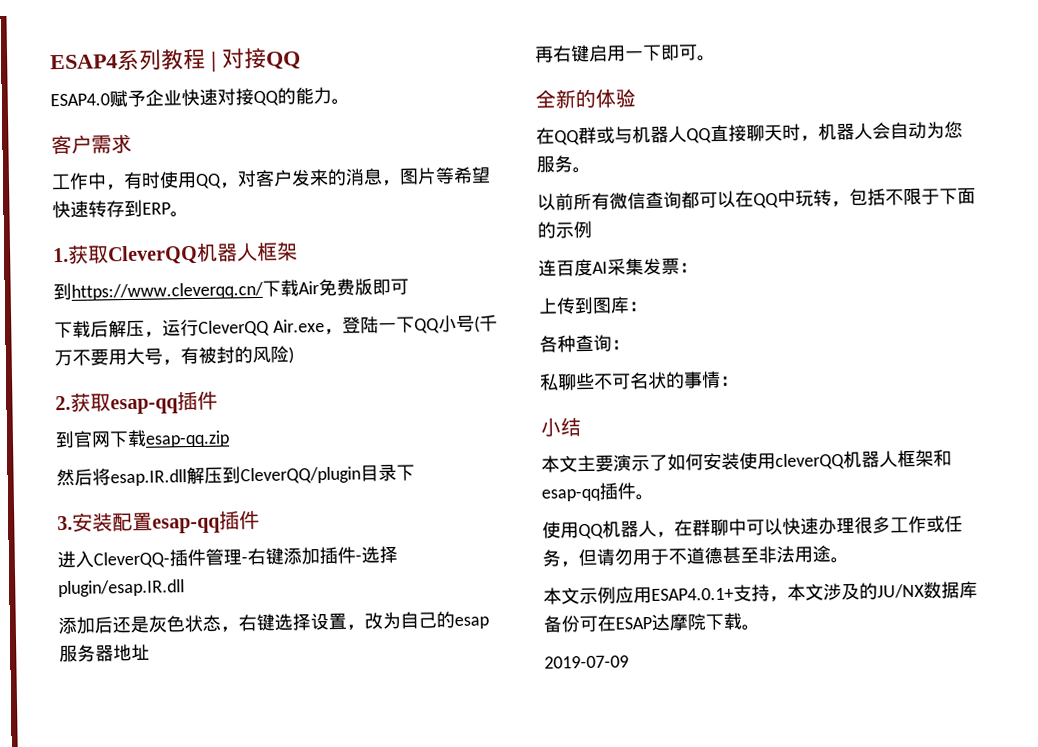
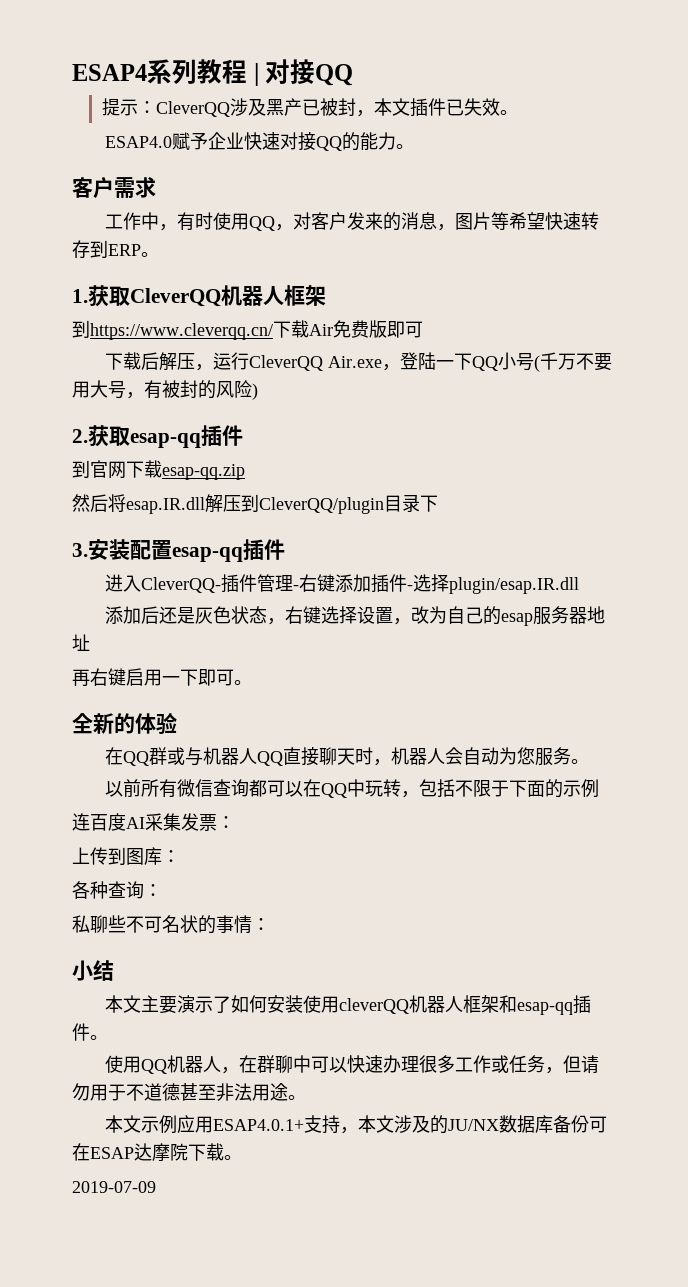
(301, 60) none -> [101,98,518,117] // 提示：CleverQQ涉及黑产已被封，本文插件已失效。

